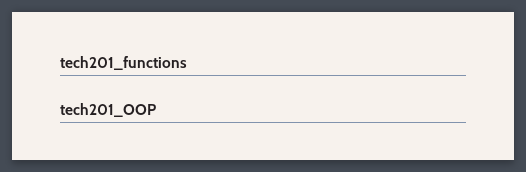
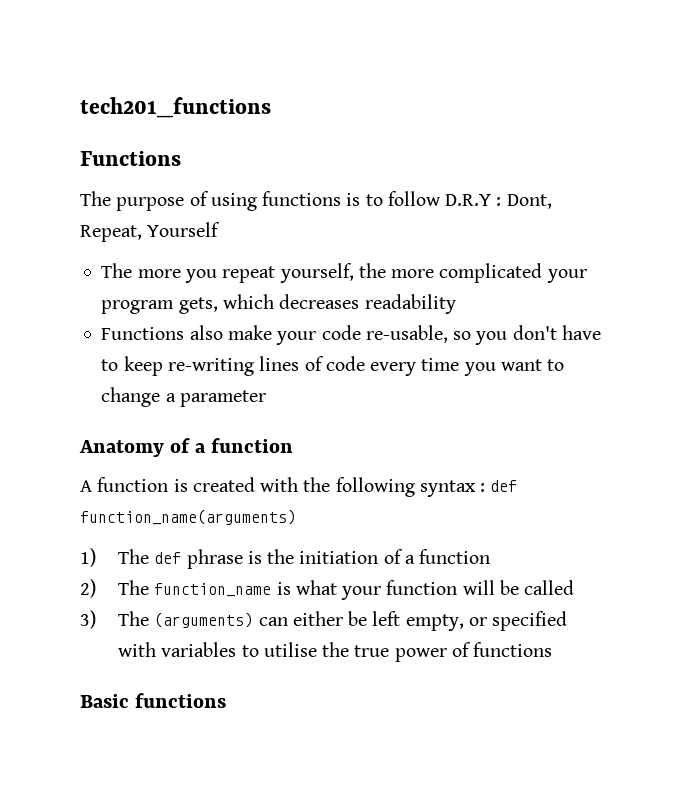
[60,103,156,117] tech201_OOP -> [80,151,181,166] [80,191,552,211] [80,222,221,242] [101,263,587,283] [101,294,456,314] [101,325,601,345] [101,356,565,376] [101,387,266,407] [79,438,294,457] [80,477,518,497] [80,509,296,525] [80,548,491,569] [80,579,575,600] [80,610,568,631] [117,642,553,662] [80,693,227,708] Functions // The purpose of using functions is to follow D.R.Y : Dont, Repeat, Yourself // The more you repeat yourself, the more complicated your program gets, which decreases readability // Functions also make your code re-usable, so you don't have to keep re-writing lines of code every time you want to change a parameter // Anatomy of a function // A function is created with the following syntax : def function_name(arguments) // 1) The def phrase is the initiation of a function // 2) The function_name is what your function will be called // 3) The (arguments) can either be left empty, or specified with variables to utilise the true power of functions // Basic functions

